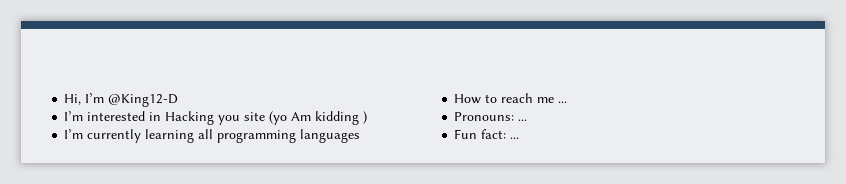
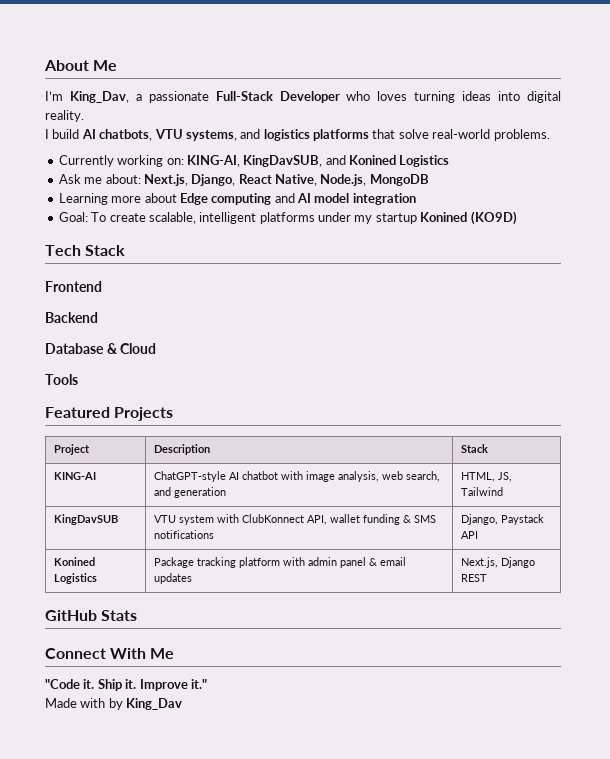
[64,93,179,107] [64,111,368,125] [64,129,361,143] [454,93,568,104] [454,112,528,121] [454,129,520,139] Hi, I’m @King12-D // I’m interested in Hacking you site (yo Am kidding ) // I’m currently learning all programming languages // How to reach me ... // Pronouns: ... // Fun fact: ... -> [44,60,118,71] [45,91,562,103] [45,110,84,122] [45,129,550,141] [58,155,450,167] [58,174,429,186] [58,193,416,205] [58,211,517,225] [45,245,126,256] [45,281,102,292] [45,312,98,323] [45,343,157,354] [45,374,78,385] [45,407,174,421] [54,444,91,455] [154,444,211,455] [461,444,489,453] [54,472,97,480] [154,471,441,482] [154,487,227,498] [461,472,513,482] [461,487,504,496] [54,514,119,525] [154,514,437,525] [154,530,215,539] [461,514,545,525] [461,531,479,539] [54,557,96,566] [54,573,98,584] [154,557,407,568] [154,573,193,584] [461,557,536,568] [461,574,488,582] [45,610,138,621] [45,648,175,659] [45,679,207,691] [45,698,183,710] About Me // I’m King_Dav, a passionate Full-Stack Developer who loves turning ideas into digital reality. // I build AI chatbots, VTU systems, and logistics platforms that solve real-world problems. // Currently working on: KING-AI, KingDavSUB, and Konined Logistics // Ask me about: Next.js, Django, React Native, Node.js, MongoDB // Learning more about Edge computing and AI model integration // Goal: To create scalable, intelligent platforms under my startup Konined (KO9D) // Tech Stack // Frontend // Backend // Database & Cloud // Tools // Featured Projects // Project | Description | Stack // KING-AI | ChatGPT-style AI chatbot with image analysis, web search, and generation | HTML, JS, Tailwind // KingDavSUB | VTU system with ClubKonnect API, wallet funding & SMS notifications | Django, Paystack API // Konined Logistics | Package tracking platform with admin panel & email updates | Next.js, Django REST // GitHub Stats // Connect With Me // "Code it. Ship it. Improve it." // Made with by King_Dav

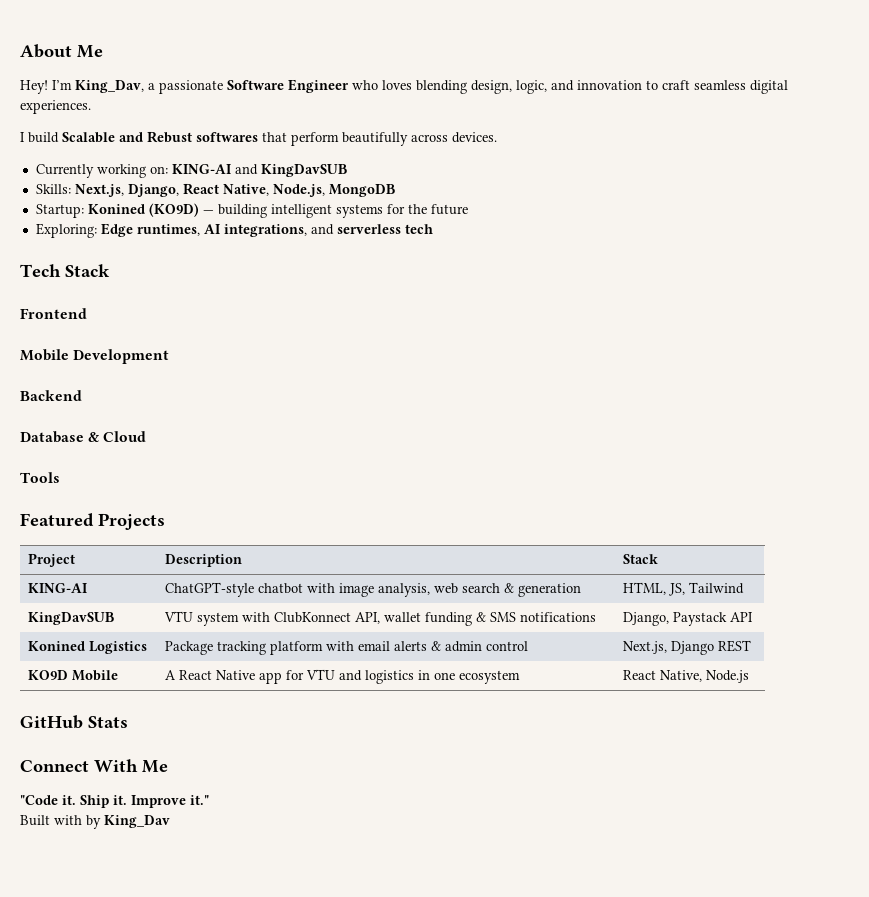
(118, 65) none -> [20,80,48,94] Hey!
[215,91,562,103] [45,110,84,122] [45,129,550,141] [58,155,450,167] [58,174,141,184] Full-Stack Developer who loves turning ideas into digital reality. // I build AI chatbots, VTU systems, and logistics platforms that solve real-world problems. // Currently working on: KING-AI, KingDavSUB, and Konined Logistics // Ask me about: -> [227,79,788,94] [20,100,91,114] [20,131,497,146] [35,164,347,178] [35,184,71,194] Software Engineer who loves blending design, logic, and innovation to craft seamless digital experiences. // I build Scalable and Rebust softwares that perform beautifully across devices. // Currently working on: KING-AI and KingDavSUB // Skills:
[58,193,416,205] [58,211,517,225] Learning more about Edge computing and AI model integration // Goal: To create scalable, intelligent platforms under my startup Konined (KO9D) -> [35,203,468,218] [35,223,433,238] Startup: Konined (KO9D) — building intelligent systems for the future // Exploring: Edge runtimes, AI integrations, and serverless tech
(102, 286) none -> [20,349,170,364] // Mobile Development
[229,472,240,480] AI -> (255, 589) none
[406,471,441,482] [154,487,172,496] search, and -> [462,583,515,593] search &
[308,557,407,568] [154,573,193,584] [461,557,536,568] [461,574,488,582] admin panel & email updates | Next.js, Django REST -> [358,641,529,652] [623,640,752,655] [28,670,119,681] [165,669,521,684] [623,670,750,683] email alerts & admin control | Next.js, Django REST // KO9D Mobile | A React Native app for VTU and logistics in one ecosystem | React Native, Node.js
[45,698,77,708] Made -> [20,815,50,826] Built

